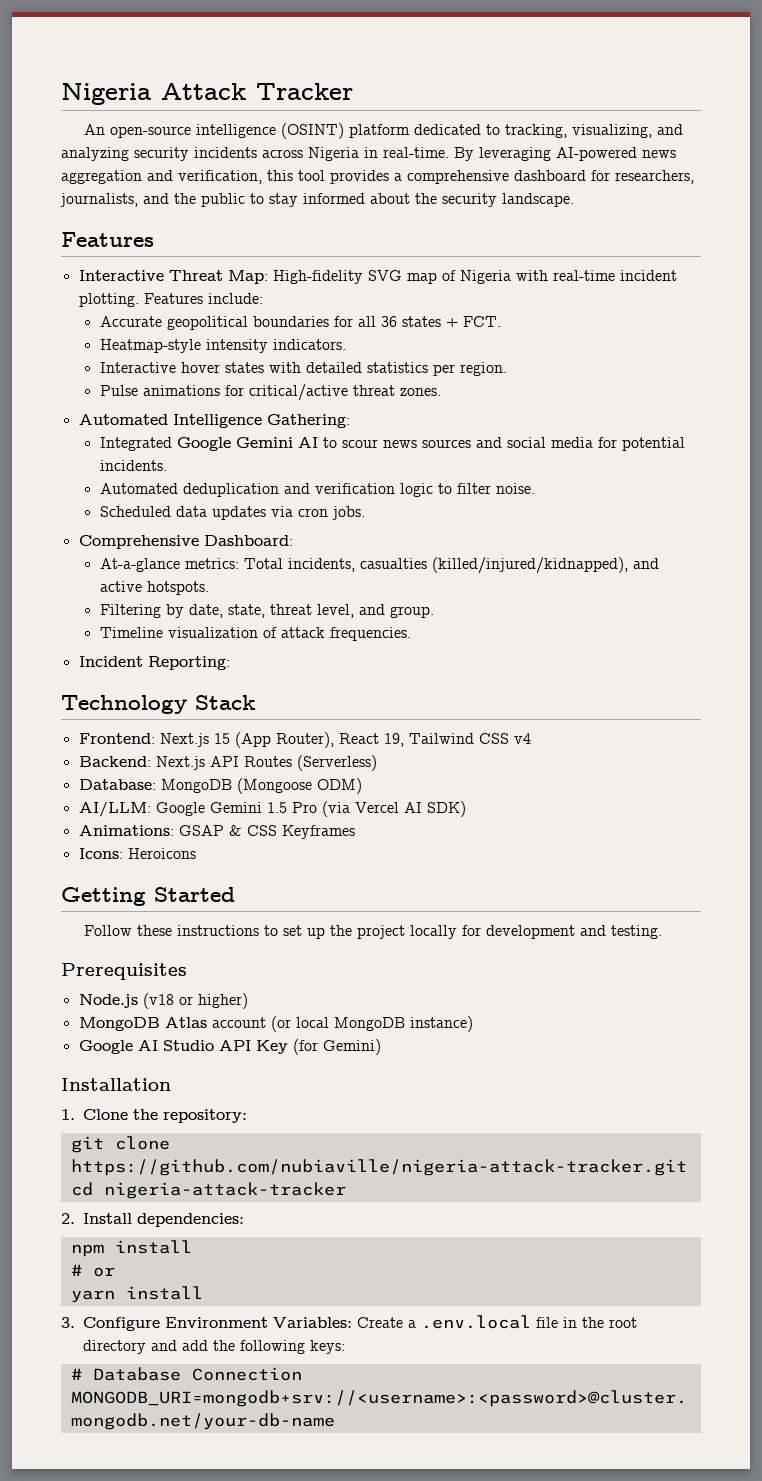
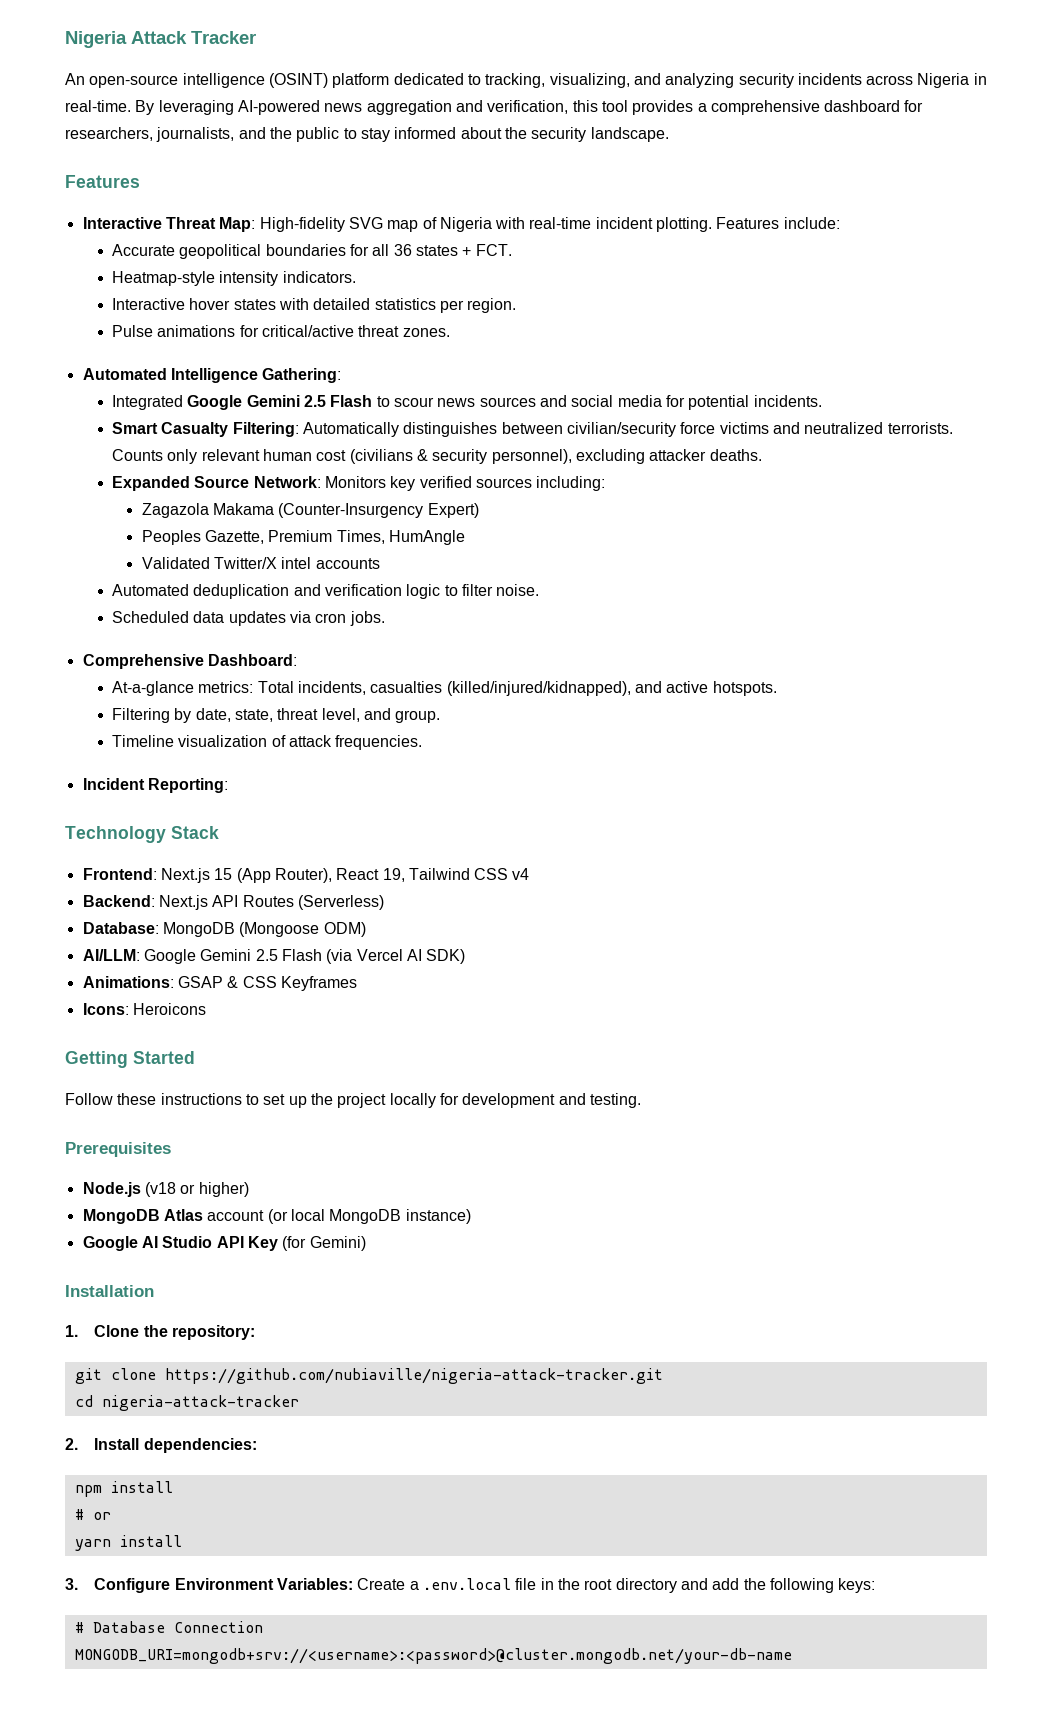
[297,437,318,448] AI -> [304,395,373,407] 2.5 Flash
(167, 465) none -> [112,422,953,437] [112,449,762,464] [112,476,606,491] [141,503,479,518] [141,530,465,545] [141,557,380,569] // Smart Casualty Filtering: Automatically distinguishes between civilian/security force victims and neutralized terrorists. Counts only relevant human cost (civilians & security personnel), excluding attacker deaths. // Expanded Source Network: Monitors key verified sources including: // Zagazola Makama (Counter-Insurgency Expert) // Peoples Gazette, Premium Times, HumAngle // Validated Twitter/X intel accounts
[266,802,317,813] 1.5 Pro -> [255,949,322,961] 2.5 Flash

